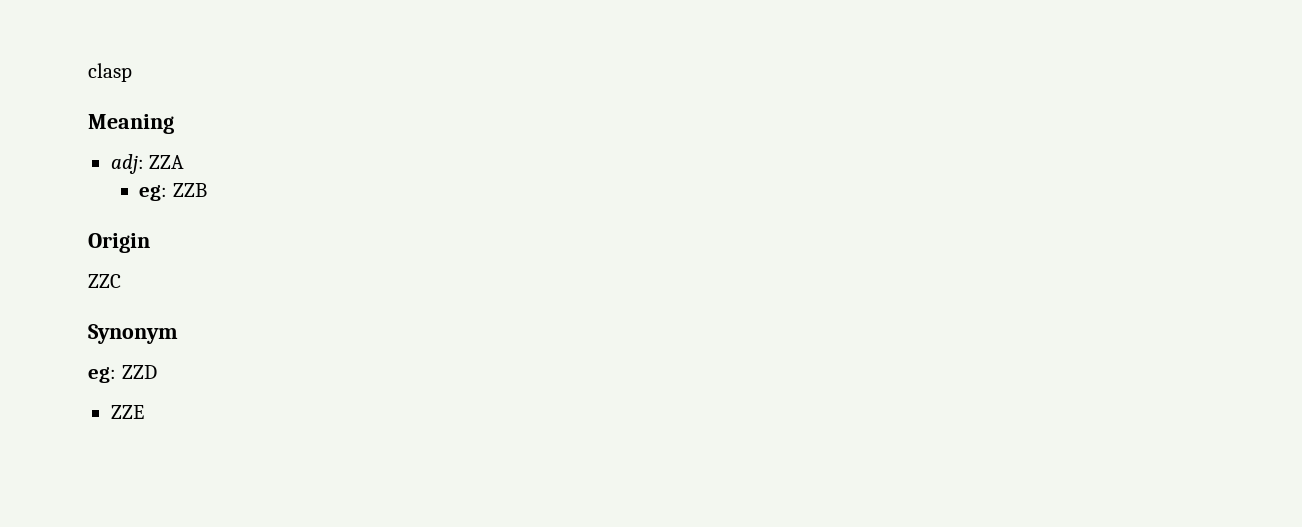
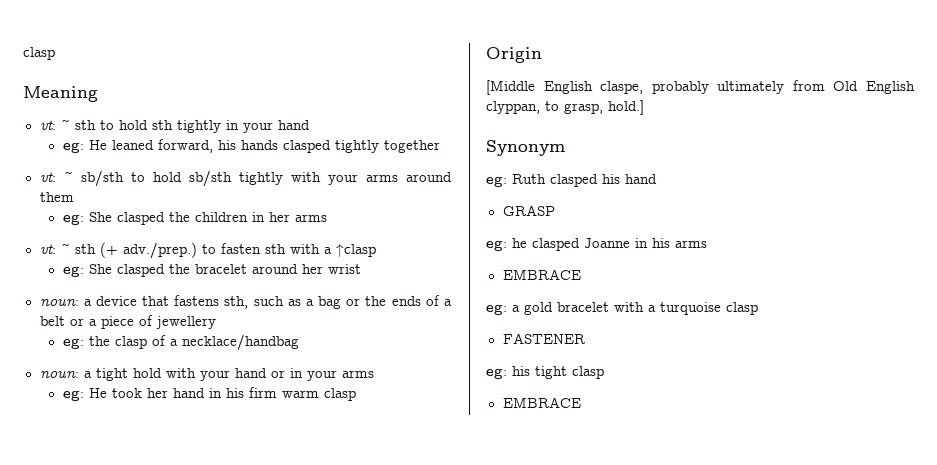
[110,154,185,174] [139,183,207,201] [88,233,150,253] [88,274,121,288] [88,324,178,344] [88,365,157,383] [110,405,144,419] adj: ZZA // eg: ZZB // Origin // ZZC // Synonym // eg: ZZD // ZZE -> [39,119,310,133] [62,139,440,153] [39,170,453,187] [39,192,74,202] [62,212,327,225] [39,242,376,259] [62,264,361,277] [39,295,453,309] [39,315,216,329] [62,334,299,351] [39,368,374,381] [62,387,356,401] [486,47,542,63] [486,80,915,95] [486,100,644,115] [486,140,565,156] [486,174,657,187] [502,205,555,216] [486,238,707,251] [502,269,581,280] [486,302,758,315] [502,333,585,344] [486,366,604,379] [502,397,581,408] vt: ~ sth to hold sth tightly in your hand // eg: He leaned forward, his hands clasped tightly together // vt: ~ sb/sth to hold sb/sth tightly with your arms around them // eg: She clasped the children in her arms // vt: ~ sth (+ adv./prep.) to fasten sth with a ↑clasp // eg: She clasped the bracelet around her wrist // noun: a device that fastens sth, such as a bag or the ends of a belt or a piece of jewellery // eg: the clasp of a necklace/handbag // noun: a tight hold with your hand or in your arms // eg: He took her hand in his firm warm clasp // Origin // [Middle English claspe, probably ultimately from Old English clyppan, to grasp, hold.] // Synonym // eg: Ruth clasped his hand // GRASP // eg: he clasped Joanne in his arms // EMBRACE // eg: a gold bracelet with a turquoise clasp // FASTENER // eg: his tight clasp // EMBRACE

